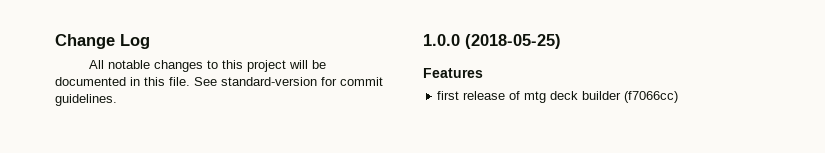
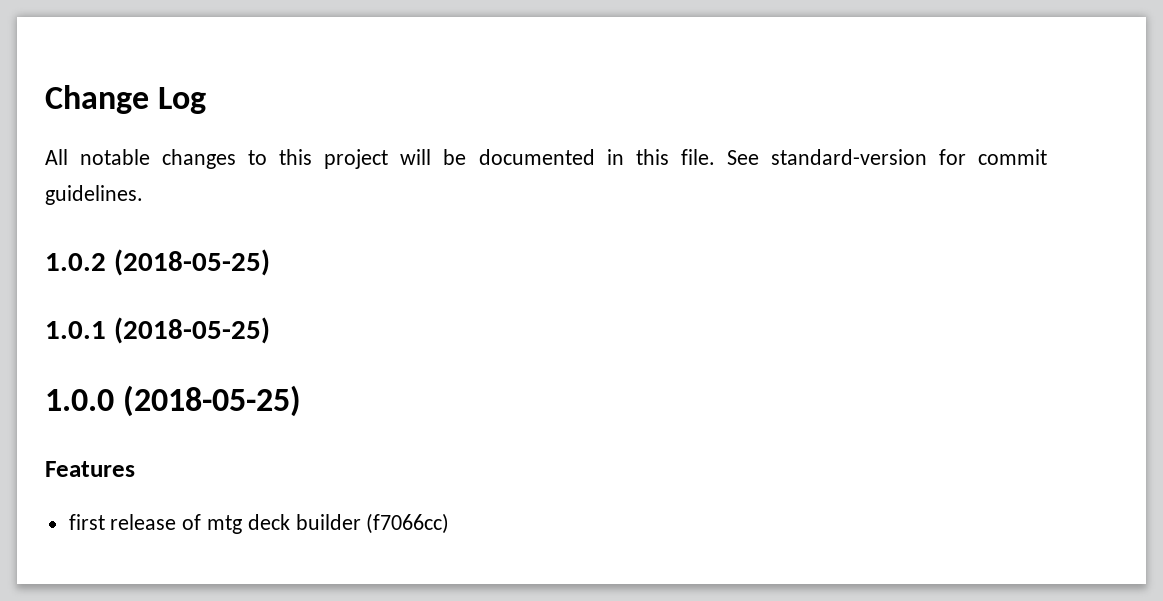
(117, 100) none -> [45,249,270,276] [45,317,270,344] // 1.0.2 (2018-05-25) // 1.0.1 (2018-05-25)

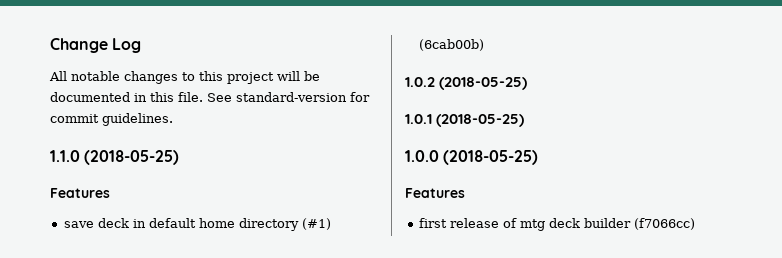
(143, 195) none -> [50,150,180,165] [50,188,110,198] [63,218,331,231] [418,39,484,51] // 1.1.0 (2018-05-25) // Features // save deck in default home directory (#1) (6cab00b)

